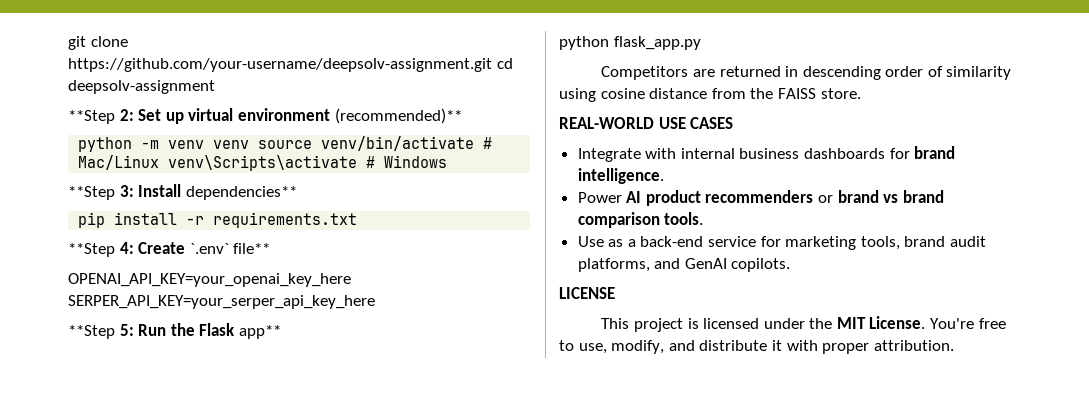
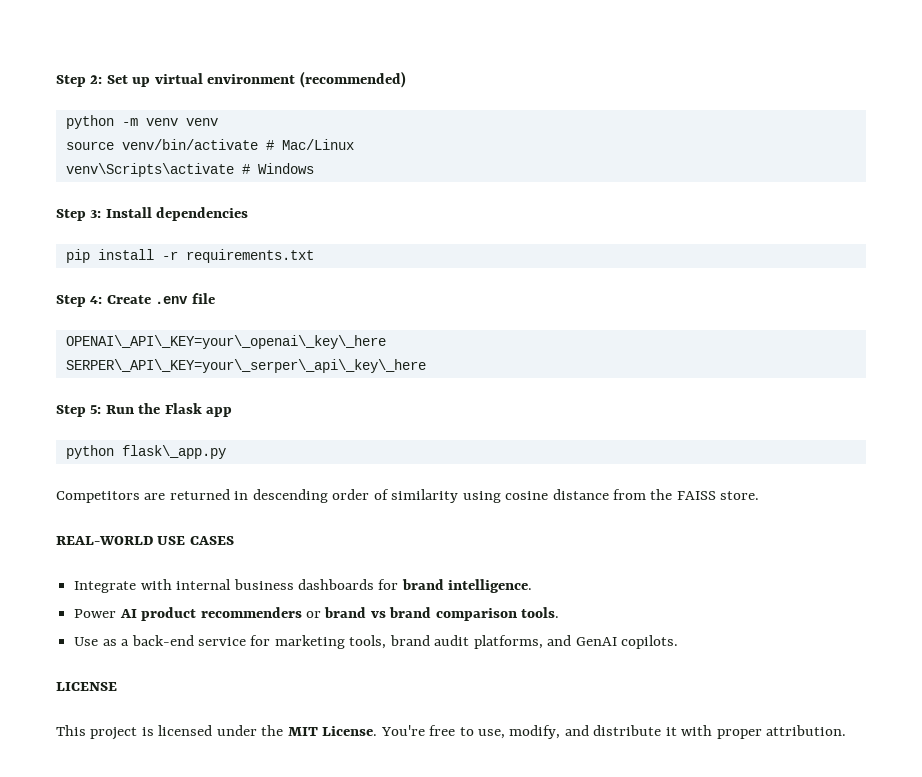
[68,36,128,50] [68,58,513,72] [68,80,215,94] [68,110,115,124] git clone https://github.com/your-username/deepsolv-assignment.git cd deepsolv-assignment // **Step -> [56,75,86,87] Step
[334,108,462,124] (recommended)** -> [299,71,406,88] (recommended)
(250, 144) none -> (218, 122) //
(160, 162) none -> (354, 144) //
[68,186,115,200] **Step -> [56,209,86,221] Step
[185,186,297,200] dependencies** -> [156,207,249,221] dependencies
[68,243,115,257] **Step -> [56,295,86,307] Step
[189,243,271,254] [68,273,351,287] [68,295,375,309] [68,325,115,339] `.env` file** // OPENAI_API_KEY=your_openai_key_here SERPER_API_KEY=your_serper_api_key_here // **Step -> [155,293,215,304] [65,335,386,349] [65,359,426,373] [56,405,86,417] .env file // OPENAI\_API\_KEY=your\_openai\_key\_here // SERPER\_API\_KEY=your\_serper\_api\_key\_here // Step
[238,325,281,339] [559,36,701,50] app** // python flask_app.py -> [206,407,233,417] [65,445,226,459] app // python flask\_app.py

